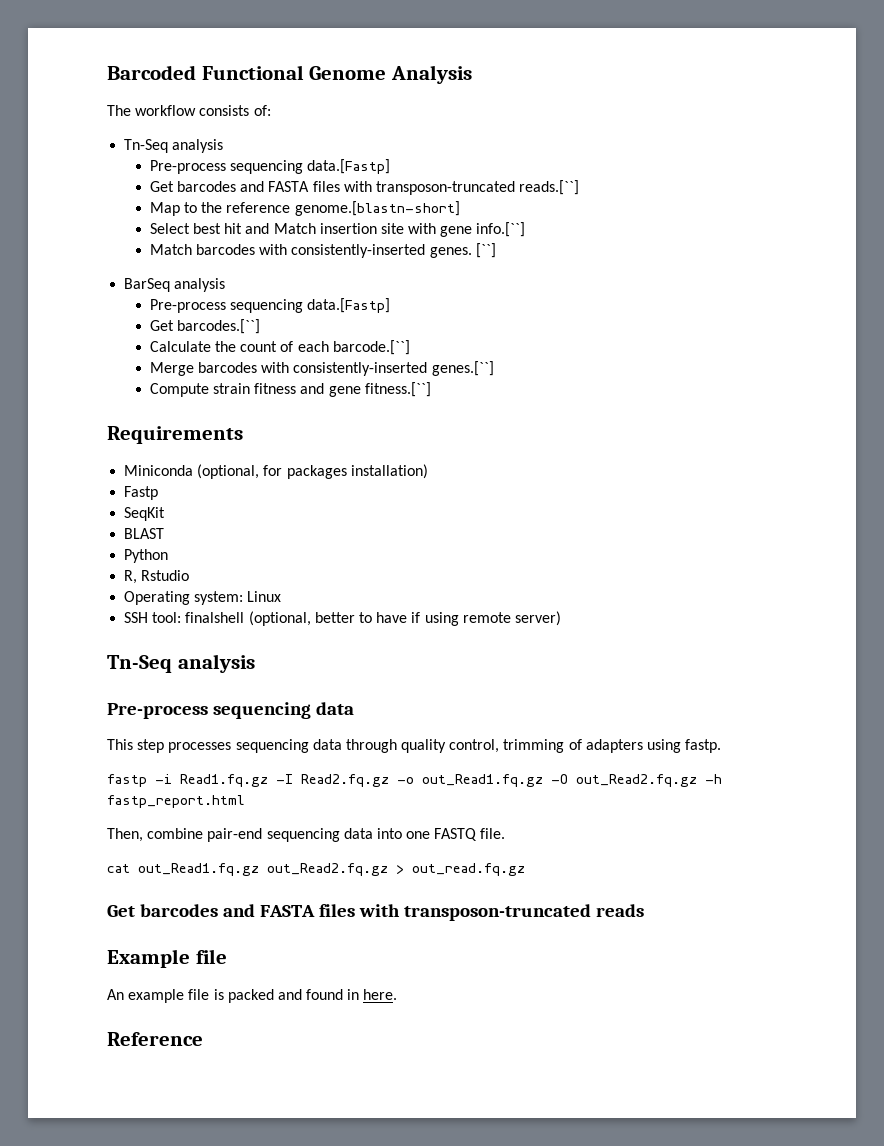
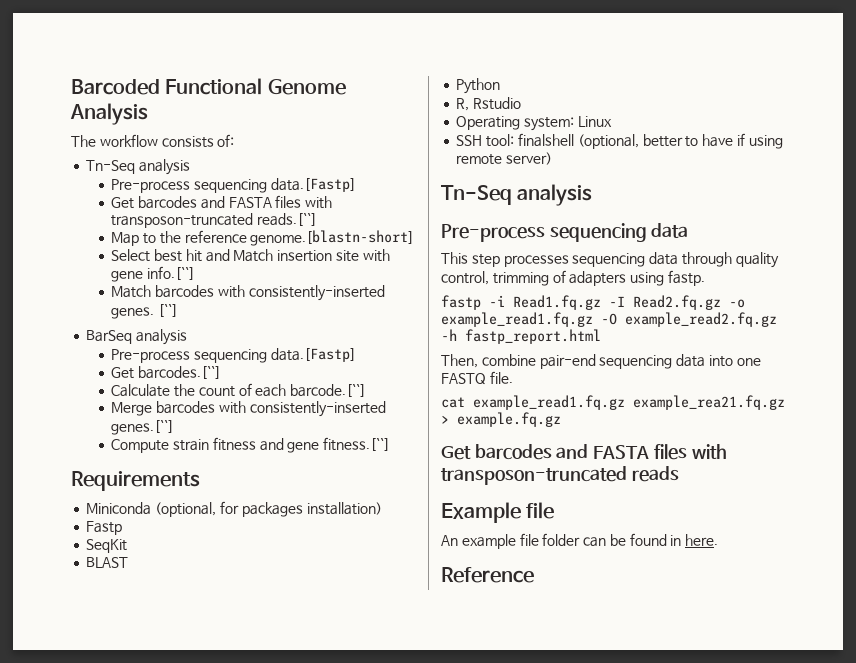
[422,774,697,787] out_Read1.fq.gz -O out_Read2.fq.gz -> [441,312,777,327] example_read1.fq.gz -O example_read2.fq.gz
[138,863,525,876] out_Read1.fq.gz out_Read2.fq.gz > out_read.fq.gz -> [473,395,785,410] [441,412,561,427] example_read1.fq.gz example_rea21.fq.gz > example.fq.gz
[213,989,302,1003] is packed and -> [542,533,626,547] folder can be

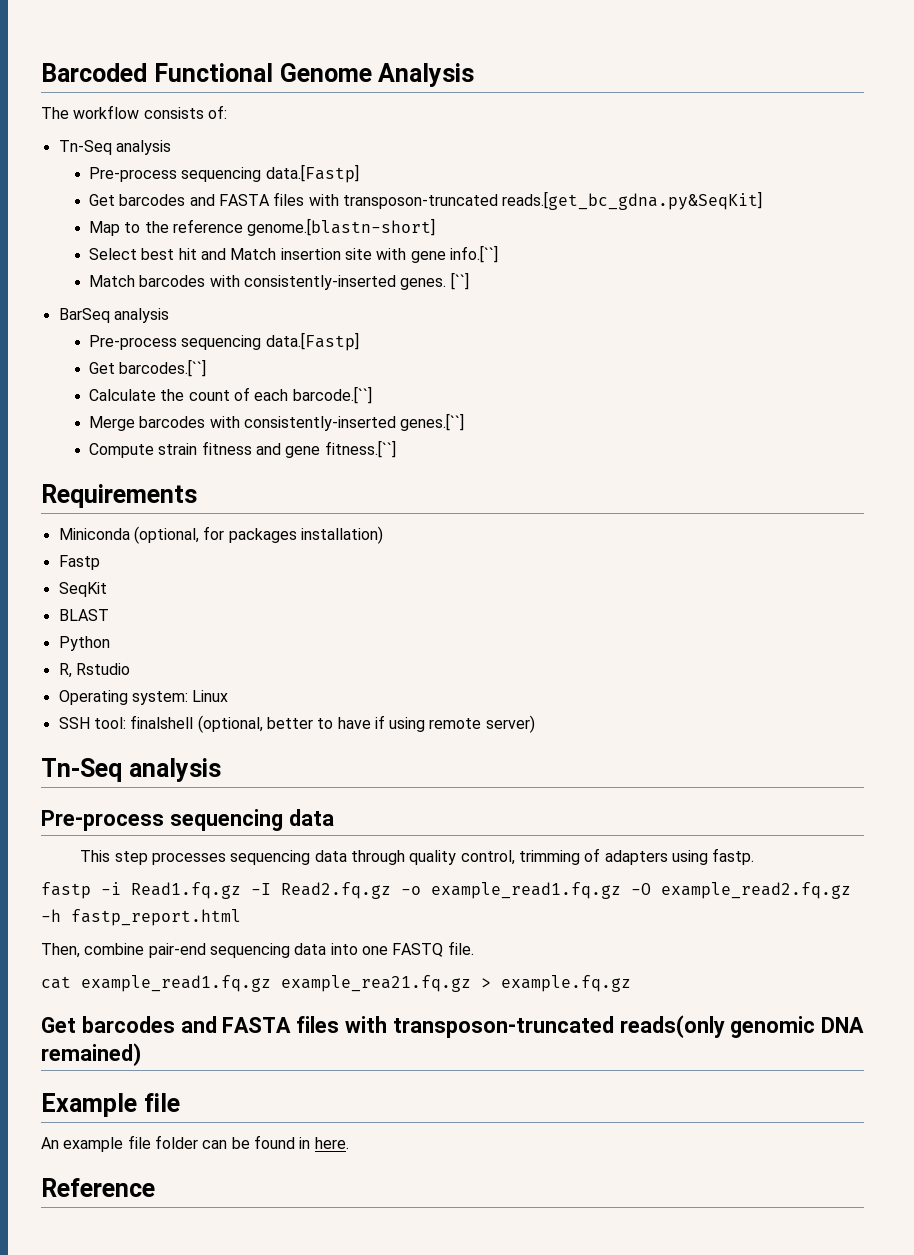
[256,213,317,226] reads.[``] -> [502,191,763,210] reads.[get_bc_gdna.py&SeqKit]
[631,466,679,482] reads -> [619,1015,865,1038] [41,1043,141,1066] reads(only genomic DNA remained)

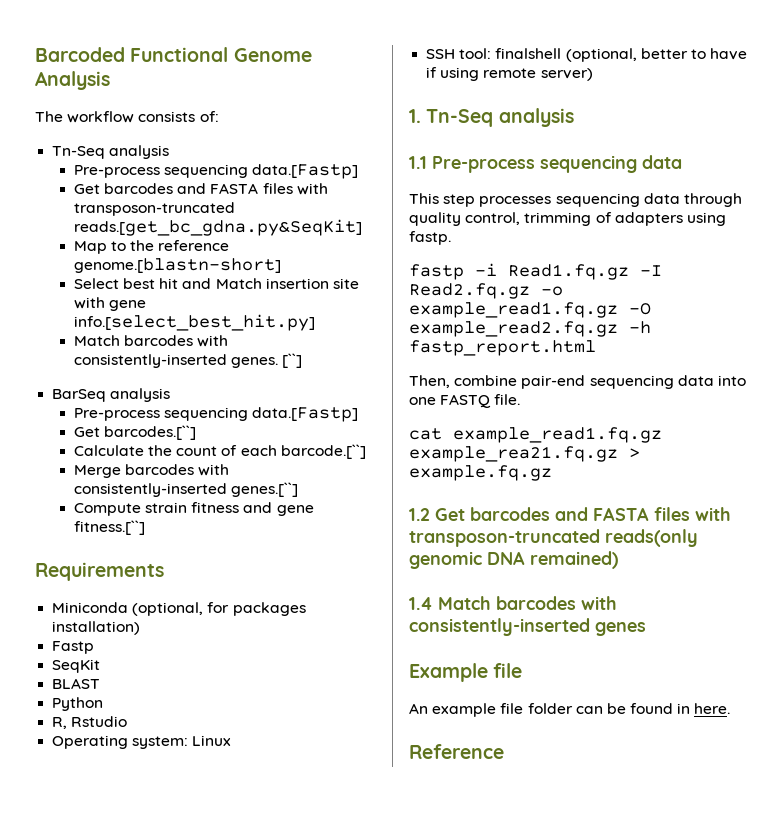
[449,245,498,263] info.[``] -> [73,314,315,331] info.[select_best_hit.py]
[41,758,221,782] Tn-Seq analysis // -> [409,108,574,127] [409,156,427,169] 1. Tn-Seq analysis // 1.1
(631, 983) none -> [409,508,430,521] 1.2
(141, 1054) none -> [409,596,617,610] [409,618,646,636] // 1.4 Match barcodes with consistently-inserted genes

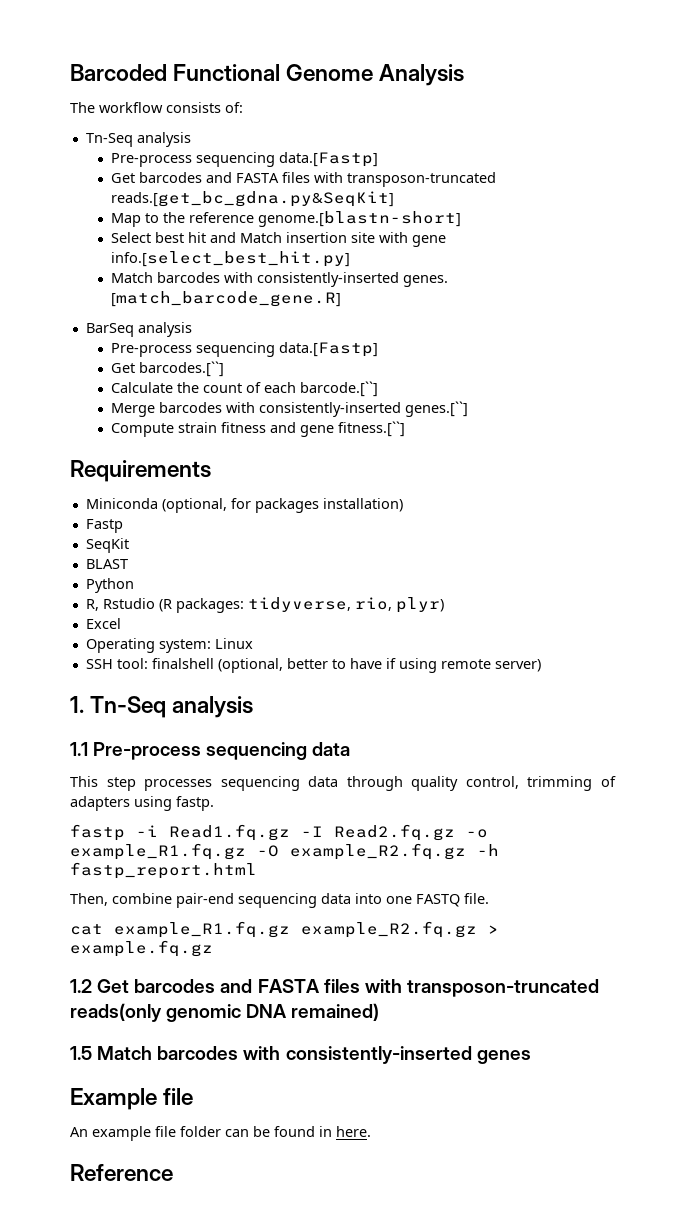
[282,353,303,368] [``] -> [110,291,341,307] [match_barcode_gene.R]
(128, 721) none -> [158,597,444,613] [85,618,121,629] (R packages: tidyverse, rio, plyr) // Excel
[409,302,651,318] [409,321,618,337] example_read1.fq.gz -O example_read2.fq.gz -> [70,843,466,860] example_R1.fq.gz -O example_R2.fq.gz
[453,427,662,443] [409,446,618,462] example_read1.fq.gz example_rea21.fq.gz -> [114,921,477,938] example_R1.fq.gz example_R2.fq.gz
[409,597,433,610] 1.4 -> [70,1046,92,1060] 1.5

